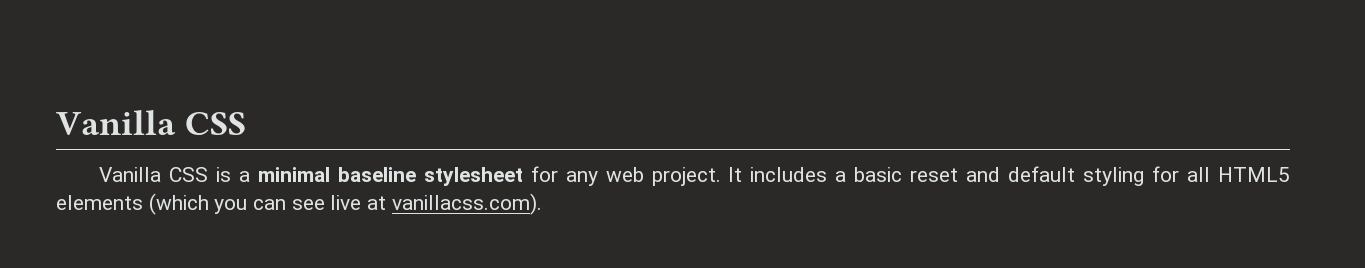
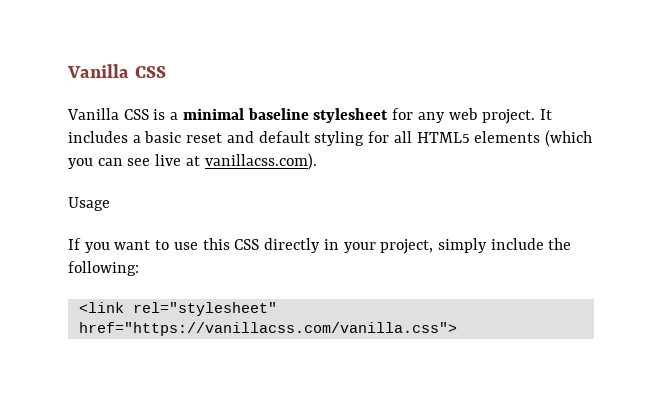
(542, 204) none -> [68,197,110,211] [68,238,572,254] [68,261,139,276] [78,302,277,316] [78,322,457,336] // Usage // If you want to use this CSS directly in your project, simply include the following: // <link rel="stylesheet" href="https://vanillacss.com/vanilla.css">

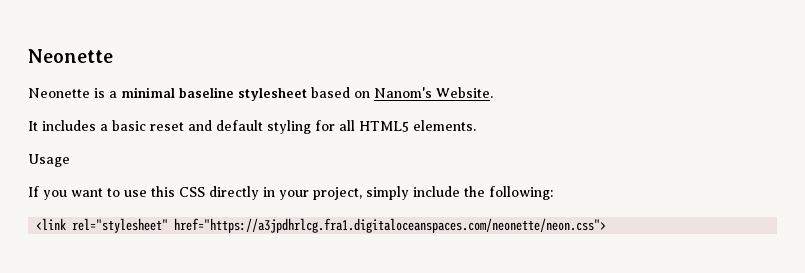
[67,64,166,78] [67,108,149,120] Vanilla CSS // Vanilla CSS -> [28,49,113,63] [28,88,90,98] Neonette // Neonette
[392,108,536,124] for any web project. -> [311,87,493,98] based on Nanom's Website. //
[474,130,592,147] [68,153,317,170] elements (which you can see live at vanillacss.com). -> [413,120,476,131] elements.
[78,322,457,336] href="https://vanillacss.com/vanilla.css"> -> [174,218,607,233] href="https://a3jpdhrlcg.fra1.digitaloceanspaces.com/neonette/neon.css">

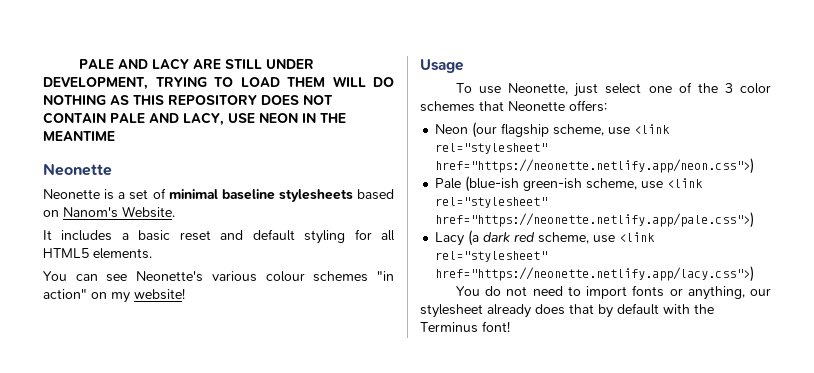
(28, 56) none -> [78,58,314,70] [43,76,394,90] [43,95,333,105] [43,112,346,126] [43,131,115,141] PALE AND LACY ARE STILL UNDER DEVELOPMENT, TRYING TO LOAD THEM WILL DO NOTHING AS THIS REPOSITORY DOES NOT CONTAIN PALE AND LACY, USE NEON IN THE MEANTIME //
(117, 94) none -> [129,188,166,200] set of
[238,88,307,101] stylesheet -> [278,189,353,202] stylesheets
[28,154,70,167] [28,186,553,200] [36,218,607,233] Usage // If you want to use this CSS directly in your project, simply include the following: // <link rel="stylesheet" href="https://a3jpdhrlcg.fra1.digitaloceanspaces.com/neonette/neon.css"> -> [43,271,394,282] [43,288,185,303] [420,59,463,73] [455,82,771,97] [420,100,607,112] [435,122,671,138] [435,143,548,154] [435,158,755,174] [435,176,704,192] [435,197,548,208] [435,212,755,228] [435,230,656,246] [435,251,548,262] [435,266,755,282] [455,285,771,300] [420,303,714,318] [420,321,510,333] You can see Neonette's various colour schemes "in action" on my website! // Usage // To use Neonette, just select one of the 3 color schemes that Neonette offers: // Neon (our flagship scheme, use <link rel="stylesheet" href="https://neonette.netlify.app/neon.css">) // Pale (blue-ish green-ish scheme, use <link rel="stylesheet" href="https://neonette.netlify.app/pale.css">) // Lacy (a dark red scheme, use <link rel="stylesheet" href="https://neonette.netlify.app/lacy.css">) // You do not need to import fonts or anything, our stylesheet already does that by default with the Terminus font!

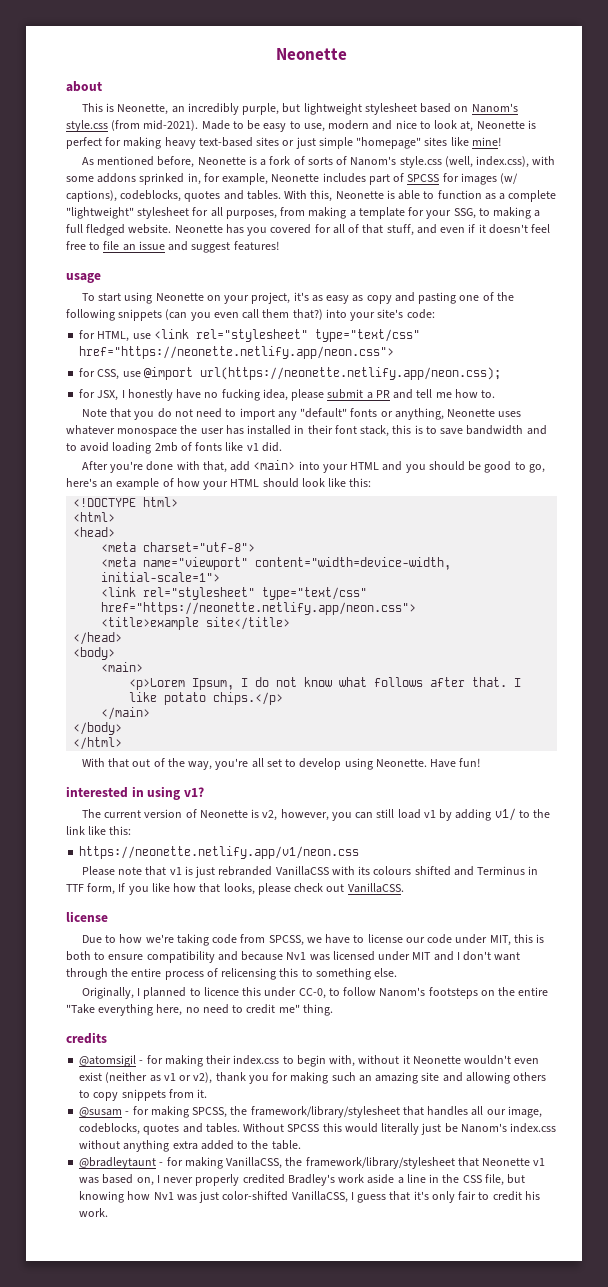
[78,58,314,70] [43,76,394,90] [43,95,333,105] [43,112,346,126] [43,131,115,141] [43,163,112,176] [43,188,394,202] [43,206,175,218] [43,229,396,244] [43,248,152,259] [43,271,394,282] [43,288,185,303] [420,59,463,73] [455,82,771,97] [420,100,607,112] [435,122,671,138] [435,143,548,154] [435,158,755,174] [435,176,704,192] [435,197,548,208] [435,212,755,228] [435,230,656,246] [435,251,548,262] [435,266,755,282] [455,286,480,296] PALE AND LACY ARE STILL UNDER DEVELOPMENT, TRYING TO LOAD THEM WILL DO NOTHING AS THIS REPOSITORY DOES NOT CONTAIN PALE AND LACY, USE NEON IN THE MEANTIME // Neonette // Neonette is a set of minimal baseline stylesheets based on Nanom's Website. // It includes a basic reset and default styling for all HTML5 elements. // You can see Neonette's various colour schemes "in action" on my website! // Usage // To use Neonette, just select one of the 3 color schemes that Neonette offers: // Neon (our flagship scheme, use <link rel="stylesheet" href="https://neonette.netlify.app/neon.css">) // Pale (blue-ish green-ish scheme, use <link rel="stylesheet" href="https://neonette.netlify.app/pale.css">) // Lacy (a dark red scheme, use <link rel="stylesheet" href="https://neonette.netlify.app/lacy.css">) // You -> [276,48,347,60] [66,81,102,92] [81,103,518,115] [66,120,536,132] [66,137,501,149] [81,156,556,168] [66,173,519,185] [66,190,557,202] [66,207,541,219] [66,224,551,236] [66,241,279,253] [66,273,101,283] [81,292,514,304] [66,309,435,321] [79,329,420,342] [79,346,395,359] [79,367,501,380] [79,389,496,401] [81,408,155,420] Neonette // about // This is Neonette, an incredibly purple, but lightweight stylesheet based on Nanom's style.css (from mid-2021). Made to be easy to use, modern and nice to look at, Neonette is perfect for making heavy text-based sites or just simple "homepage" sites like mine! // As mentioned before, Neonette is a fork of sorts of Nanom's style.css (well, index.css), with some addons sprinked in, for example, Neonette includes part of SPCSS for images (w/ captions), codeblocks, quotes and tables. With this, Neonette is able to function as a complete "lightweight" stylesheet for all purposes, from making a template for your SSG, to making a full fledged website. Neonette has you covered for all of that stuff, and even if it doesn't feel free to file an issue and suggest features! // usage // To start using Neonette on your project, it's as easy as copy and pasting one of the following snippets (can you even call them that?) into your site's code: // for HTML, use <link rel="stylesheet" type="text/css" href="https://neonette.netlify.app/neon.css"> // for CSS, use @import url(https://neonette.netlify.app/neon.css); // for JSX, I honestly have no fucking idea, please submit a PR and tell me how to. // Note that you
(628, 292) none -> [277,408,348,420] any "default"
[750,288,771,296] [420,303,714,318] [420,321,510,333] our stylesheet already does that by default with the Terminus font! -> [447,409,522,417] [66,425,547,437] [66,442,282,454] [81,460,545,473] [66,478,372,490] [73,497,179,507] [73,512,116,522] [73,527,116,537] [101,542,256,552] [101,557,452,570] [101,572,221,582] [101,587,368,600] [101,602,417,615] [101,617,291,630] [73,632,123,645] [73,647,116,660] [101,662,144,672] [129,677,522,690] [129,692,284,705] [101,707,151,720] [73,722,123,735] [73,737,123,750] [81,758,481,770] [66,786,204,800] [81,808,551,821] [66,826,132,835] [79,846,360,859] [81,866,539,878] [66,883,404,895] [66,911,108,922] [81,934,545,946] [66,951,521,963] [66,968,398,980] [81,987,549,999] [66,1004,333,1016] [66,1032,107,1044] [79,1055,540,1067] [79,1072,547,1084] [79,1089,208,1101] [79,1106,542,1118] [79,1123,557,1135] [79,1140,301,1152] [79,1157,546,1169] [79,1174,526,1186] [79,1191,540,1203] [79,1208,109,1217] Neonette uses whatever monospace the user has installed in their font stack, this is to save bandwidth and to avoid loading 2mb of fonts like v1 did. // After you're done with that, add <main> into your HTML and you should be good to go, here's an example of how your HTML should look like this: // <!DOCTYPE html> // <html> // <head> // <meta charset="utf-8"> // <meta name="viewport" content="width=device-width, initial-scale=1"> // <link rel="stylesheet" type="text/css" href="https://neonette.netlify.app/neon.css"> // <title>example site</title> // </head> // <body> // <main> // <p>Lorem Ipsum, I do not know what follows after that. I like potato chips.</p> // </main> // </body> // </html> // With that out of the way, you're all set to develop using Neonette. Have fun! // interested in using v1? // The current version of Neonette is v2, however, you can still load v1 by adding v1/ to the link like this: // https://neonette.netlify.app/v1/neon.css // Please note that v1 is just rebranded VanillaCSS with its colours shifted and Terminus in TTF form, If you like how that looks, please check out VanillaCSS. // license // Due to how we're taking code from SPCSS, we have to license our code under MIT, this is both to ensure compatibility and because Nv1 was licensed under MIT and I don't want through the entire process of relicensing this to something else. // Originally, I planned to licence this under CC-0, to follow Nanom's footsteps on the entire "Take everything here, no need to credit me" thing. // credits // @atomsigil - for making their index.css to begin with, without it Neonette wouldn't even exist (neither as v1 or v2), thank you for making such an amazing site and allowing others to copy snippets from it. // @susam - for making SPCSS, the framework/library/stylesheet that handles all our image, codeblocks, quotes and tables. Without SPCSS this would literally just be Nanom's index.css without anything extra added to the table. // @bradleytaunt - for making VanillaCSS, the framework/library/stylesheet that Neonette v1 was based on, I never properly credited Bradley's work aside a line in the CSS file, but knowing how Nv1 was just color-shifted VanillaCSS, I guess that it's only fair to credit his work.

